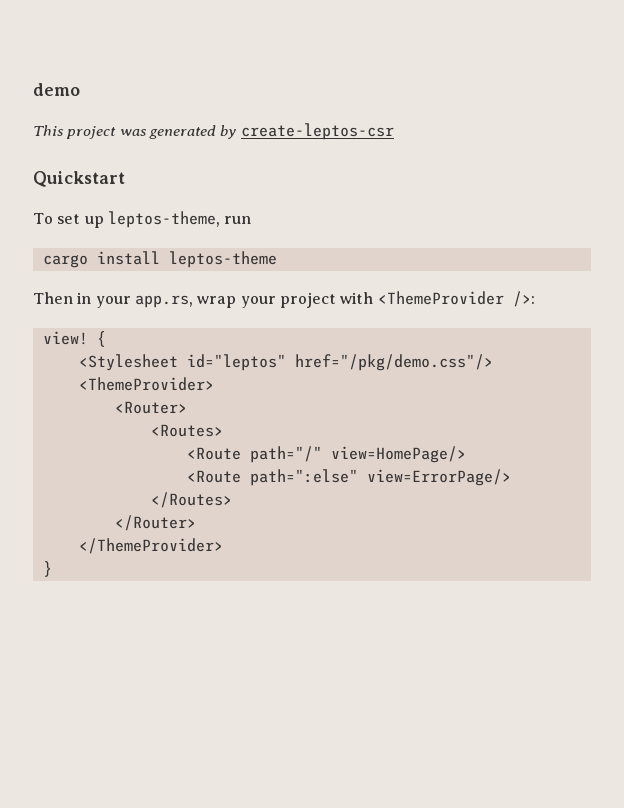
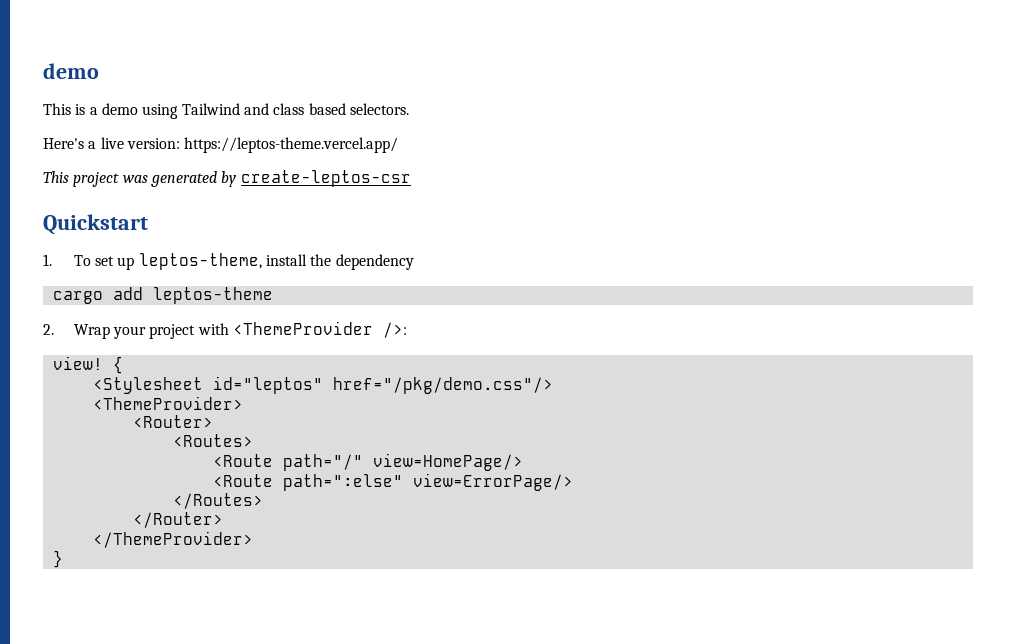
[33,83,80,96] demo -> [43,63,99,79] [43,103,409,119] [43,137,399,153] demo // This is a demo using Tailwind and class based selectors. // Here's a live version: https://leptos-theme.vercel.app/
(125, 179) none -> [43,254,52,266] 1.
[224,216,252,224] run -> [265,254,414,270] install the dependency
[96,251,160,265] install -> [112,287,143,300] add
[33,292,237,308] Then in your app.rs, wrap -> [43,324,110,339] 2. Wrap

